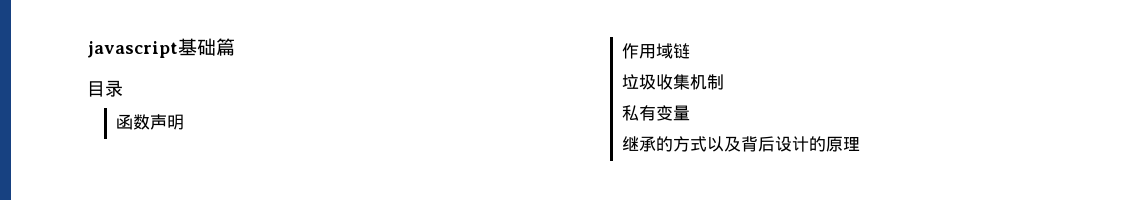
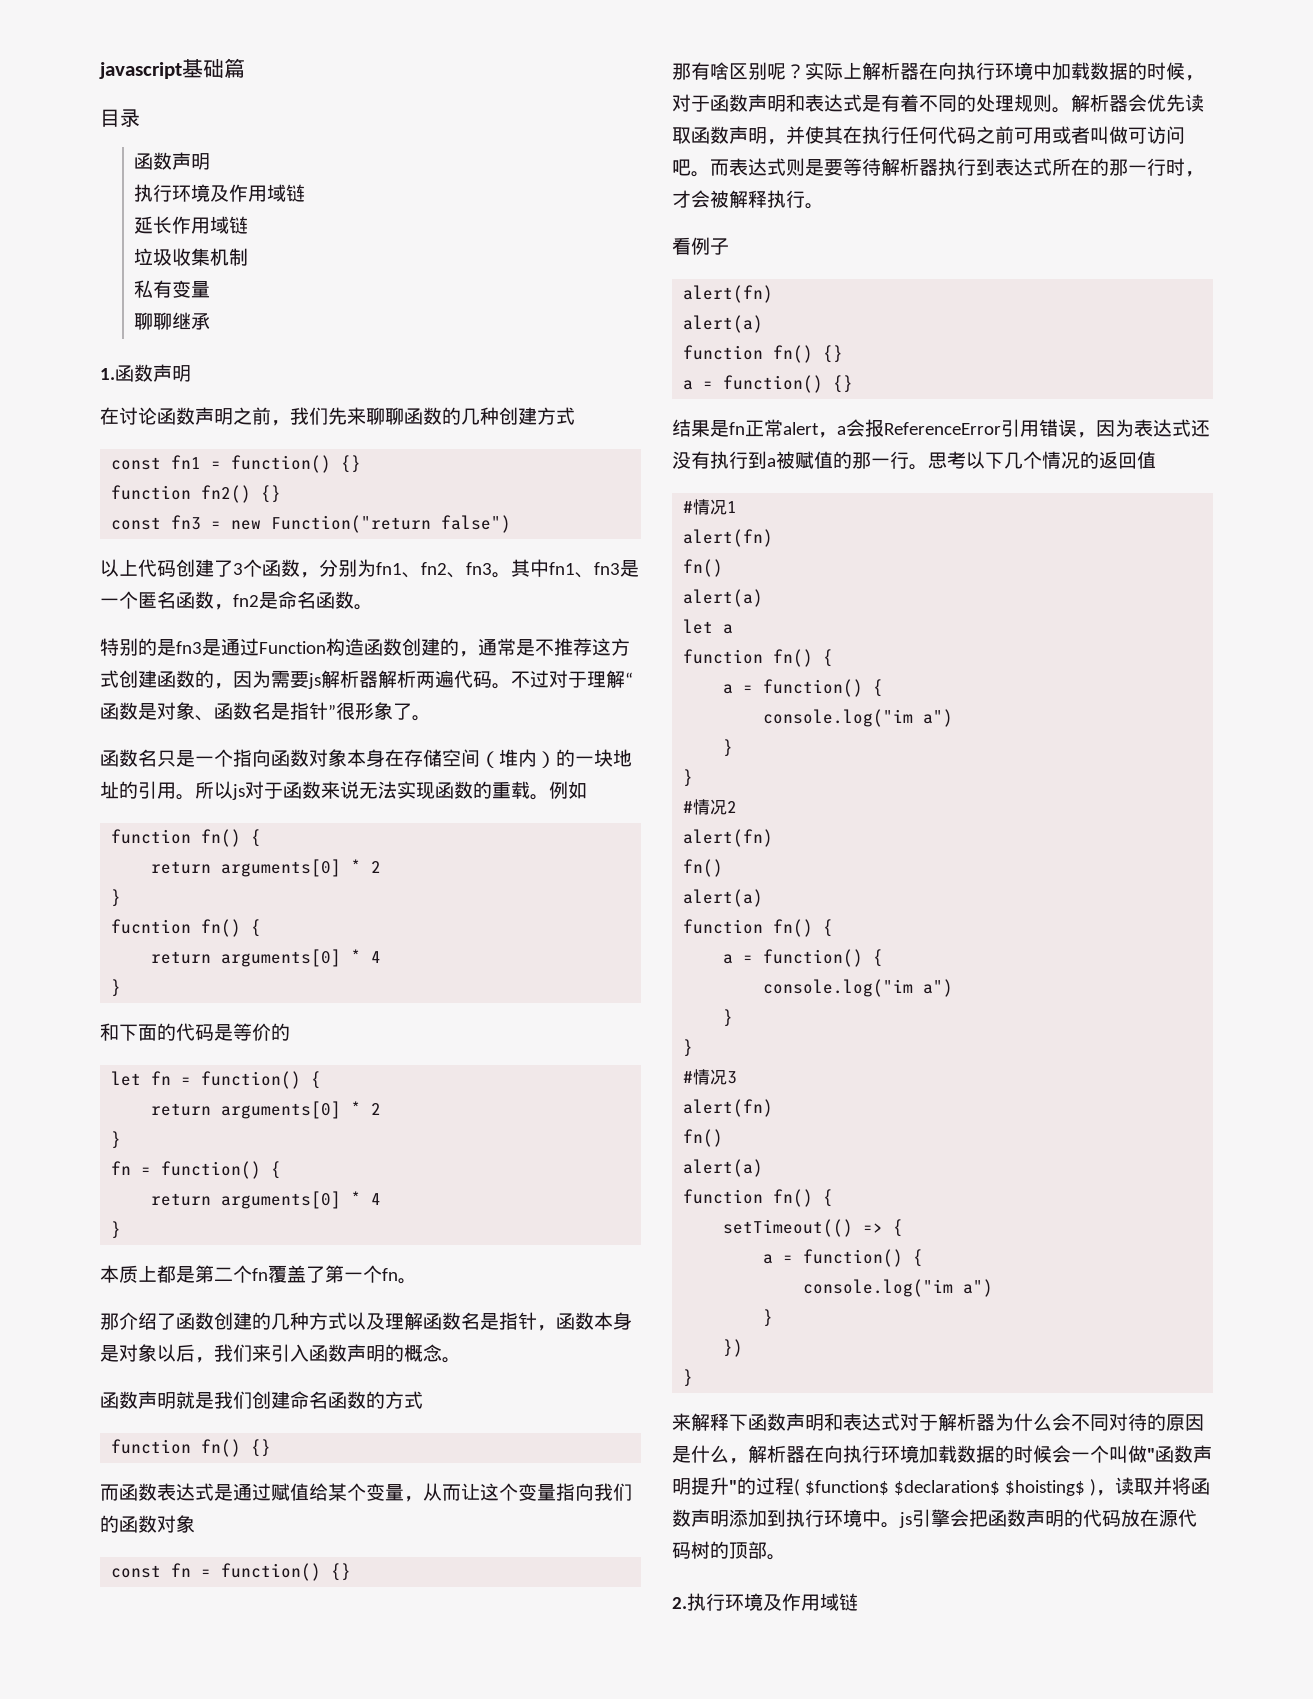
(185, 122) none -> [134,184,306,202] [134,216,173,234] 执行环境及作用域链 // 延长
(691, 113) none -> [134,312,173,330] 聊聊
[656,136,861,152] 的方式以及背后设计的原理 -> [100,364,191,382] [100,407,575,426] [111,455,362,473] [111,485,282,503] [111,515,512,533] [100,559,639,578] [100,591,373,610] [100,638,630,657] [100,670,633,689] [100,702,431,721] [100,749,632,768] [100,781,587,800] [111,829,262,847] [151,859,382,877] [111,889,122,907] [111,919,262,937] [151,949,382,967] [111,979,122,997] [100,1023,290,1041] [111,1071,322,1089] [151,1101,382,1119] [111,1131,122,1149] [111,1161,282,1179] [151,1191,382,1209] [111,1221,122,1239] [100,1265,417,1284] [100,1312,632,1331] [100,1344,461,1363] [100,1391,423,1409] [111,1439,272,1457] [100,1483,632,1502] [100,1515,195,1533] [111,1563,352,1581] [672,62,1204,81] [672,94,1204,113] [672,126,1185,145] [672,158,1204,177] [672,190,824,209] [672,237,729,255] [683,285,774,303] [683,315,764,333] [683,345,844,363] [683,375,854,393] [672,419,1210,438] [672,451,1156,470] [683,499,738,515] [683,529,774,547] [683,559,724,577] [683,589,764,607] [683,619,734,634] [683,649,834,667] [723,679,884,697] [763,709,954,727] [723,739,734,757] [683,769,694,787] [683,799,738,815] [683,829,774,847] [683,859,724,877] [683,889,764,907] [683,919,834,937] [723,949,884,967] [763,979,954,997] [723,1009,734,1027] [683,1039,694,1057] [683,1069,738,1085] [683,1099,774,1117] [683,1129,724,1147] [683,1159,764,1177] [683,1189,834,1207] [723,1219,904,1237] [763,1249,924,1267] [803,1279,994,1297] [763,1309,774,1327] [723,1339,744,1357] [683,1369,694,1387] [672,1413,1204,1431] [672,1445,1212,1464] [672,1477,1210,1496] [672,1509,1197,1528] [672,1541,786,1560] [672,1593,858,1611] // 1.函数声明 // 在讨论函数声明之前，我们先来聊聊函数的几种创建方式 // const fn1 = function() {} // function fn2() {} // const fn3 = new Function("return false") // 以上代码创建了3个函数，分别为fn1、fn2、fn3。其中fn1、fn3是一个匿名函数，fn2是命名函数。 // 特别的是fn3是通过Function构造函数创建的，通常是不推荐这方式创建函数的，因为需要js解析器解析两遍代码。不过对于理解“函数是对象、函数名是指针”很形象了。 // 函数名只是一个指向函数对象本身在存储空间（堆内）的一块地址的引用。所以js对于函数来说无法实现函数的重载。例如 // function fn() { // return arguments[0] * 2 // } // fucntion fn() { // return arguments[0] * 4 // } // 和下面的代码是等价的 // let fn = function() { // return arguments[0] * 2 // } // fn = function() { // return arguments[0] * 4 // } // 本质上都是第二个fn覆盖了第一个fn。 // 那介绍了函数创建的几种方式以及理解函数名是指针，函数本身是对象以后，我们来引入函数声明的概念。 // 函数声明就是我们创建命名函数的方式 // function fn() {} // 而函数表达式是通过赋值给某个变量，从而让这个变量指向我们的函数对象 // const fn = function() {} // 那有啥区别呢？实际上解析器在向执行环境中加载数据的时候，对于函数声明和表达式是有着不同的处理规则。解析器会优先读取函数声明，并使其在执行任何代码之前可用或者叫做可访问吧。而表达式则是要等待解析器执行到表达式所在的那一行时，才会被解释执行。 // 看例子 // alert(fn) // alert(a) // function fn() {} // a = function() {} // 结果是fn正常alert，a会报ReferenceError引用错误，因为表达式还没有执行到a被赋值的那一行。思考以下几个情况的返回值 // #情况1 // alert(fn) // fn() // alert(a) // let a // function fn() { // a = function() { // console.log("im a") // } // } // #情况2 // alert(fn) // fn() // alert(a) // function fn() { // a = function() { // console.log("im a") // } // } // #情况3 // alert(fn) // fn() // alert(a) // function fn() { // setTimeout(() => { // a = function() { // console.log("im a") // } // }) // } // 来解释下函数声明和表达式对于解析器为什么会不同对待的原因是什么，解析器在向执行环境加载数据的时候会一个叫做"函数声明提升"的过程( $function$ $declaration$ $hoisting$ )，读取并将函数声明添加到执行环境中。js引擎会把函数声明的代码放在源代码树的顶部。 // 2.执行环境及作用域链

